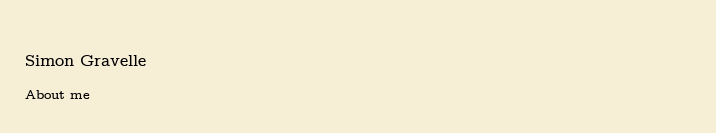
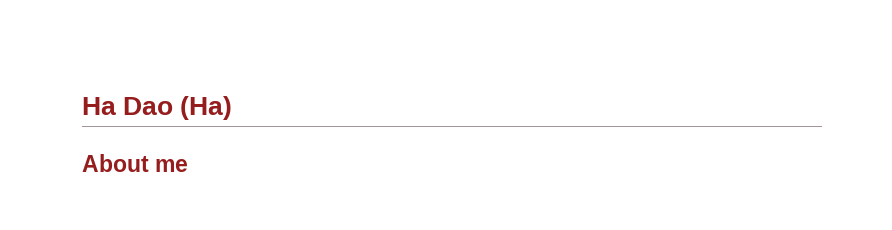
[25,55,146,66] Simon Gravelle -> [82,96,233,120] Ha Dao (Ha)

